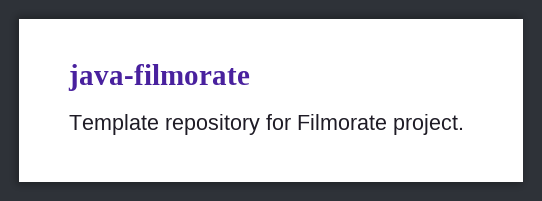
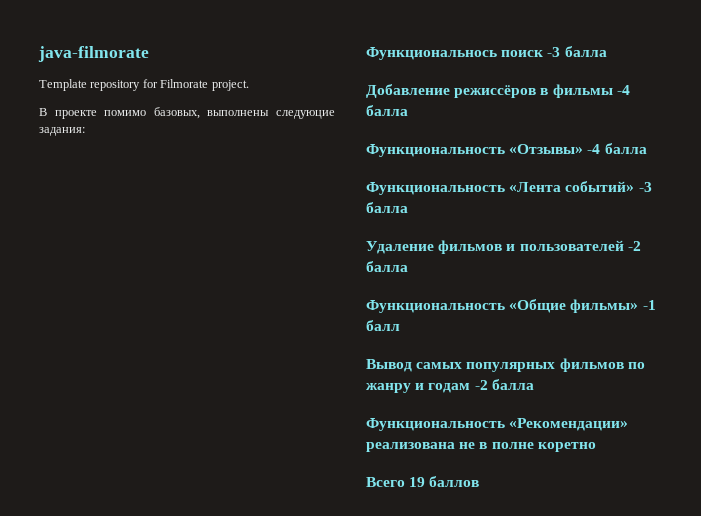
(464, 124) none -> [39,107,335,119] [39,127,85,136] [366,46,607,60] [366,84,630,98] [366,105,408,116] [366,143,647,157] [366,181,652,195] [366,202,408,213] [366,240,641,254] [366,261,408,272] [366,299,656,313] [366,320,400,331] [366,358,645,372] [366,379,534,393] [366,418,629,431] [366,442,596,452] [366,476,480,487] // В проекте помимо базовых, выполнены следуюцие задания: // Функциональнось поиск -3 балла // Добавление режиссёров в фильмы -4 балла // Функциональность «Отзывы» -4 балла // Функциональность «Лента событий» -3 балла // Удаление фильмов и пользователей -2 балла // Функциональность «Общие фильмы» -1 балл // Вывод самых популярных фильмов по жанру и годам -2 балла // Функциональность «Рекомендации» реализована не в полне коретно // Всего 19 баллов

